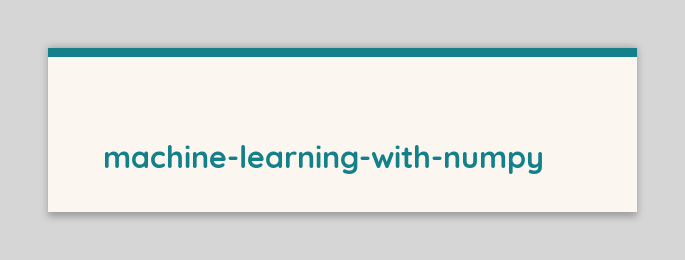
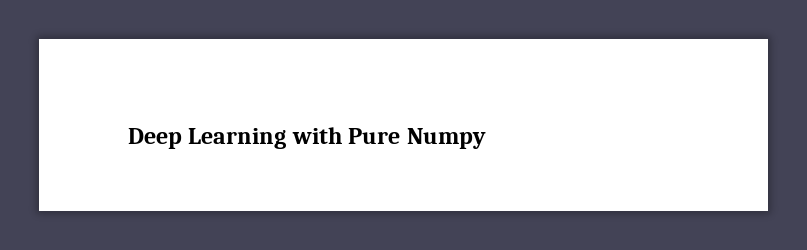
[103,145,544,174] machine-learning-with-numpy -> [128,127,486,149] Deep Learning with Pure Numpy

